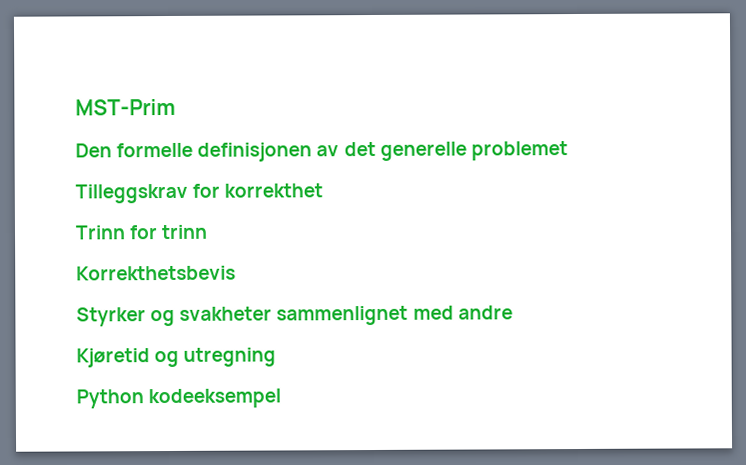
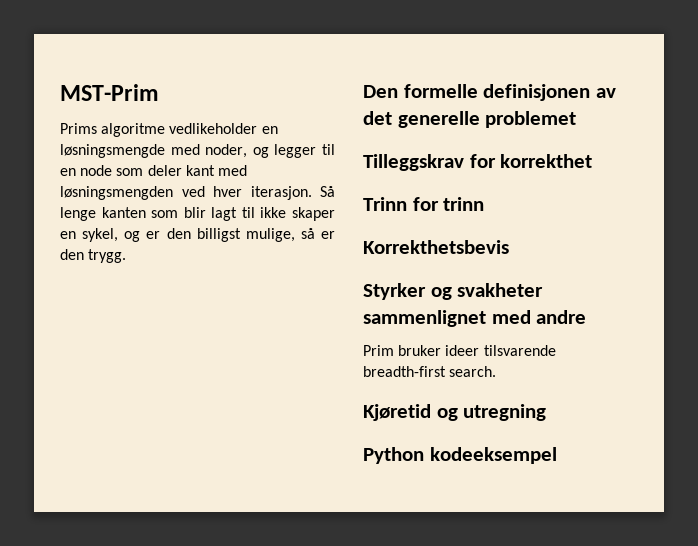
(176, 107) none -> [60,123,278,137] [60,144,335,158] [60,165,247,176] [60,186,335,200] [60,207,335,221] [60,228,335,242] [60,249,127,263] // Prims algoritme vedlikeholder en løsningsmengde med noder, og legger til en node som deler kant med løsningsmengden ved hver iterasjon. Så lenge kanten som blir lagt til ikke skaper en sykel, og er den billigst mulige, så er den trygg.
(513, 312) none -> [363,345,556,356] [363,366,497,377] // Prim bruker ideer tilsvarende breadth-first search.

